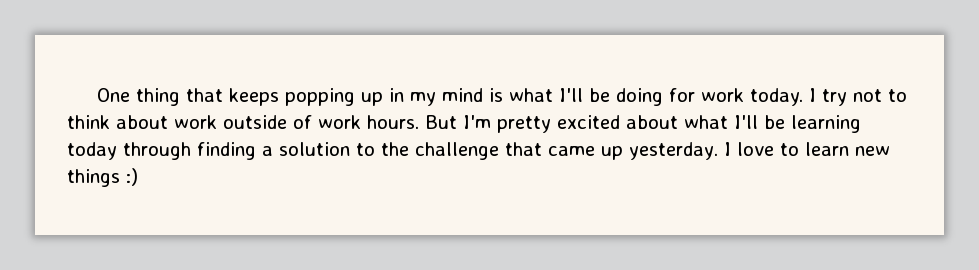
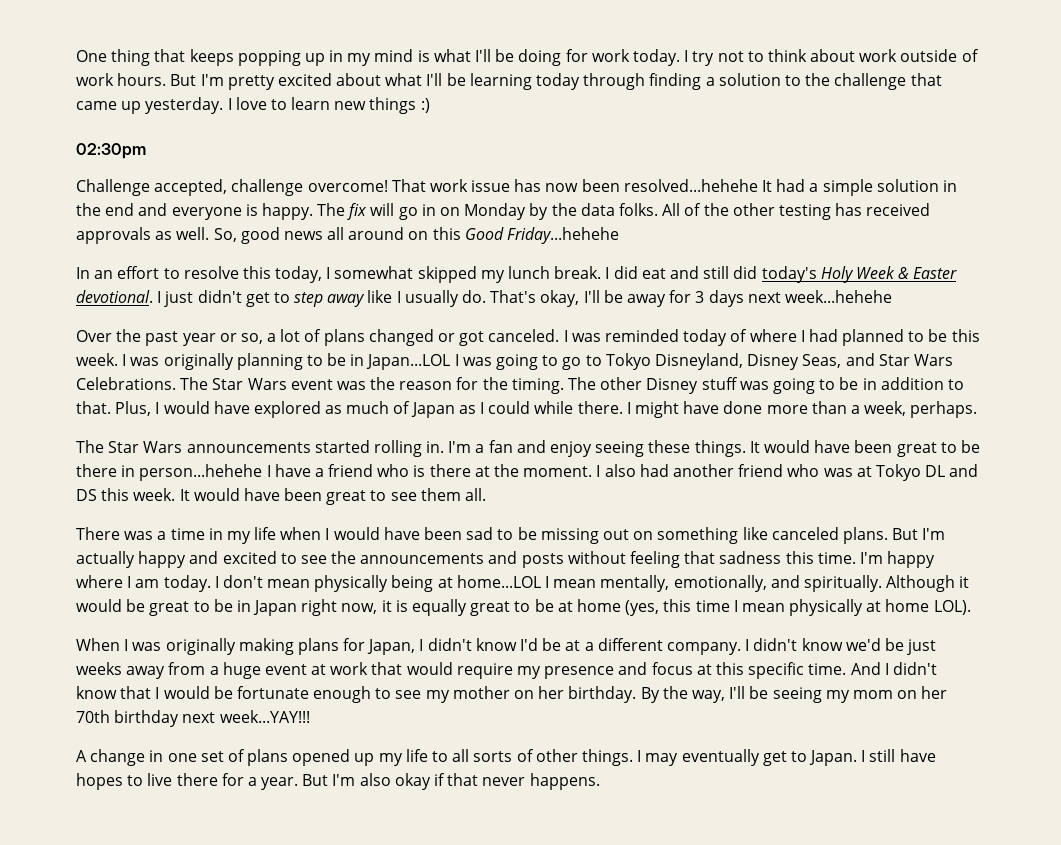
(138, 177) none -> [76,143,146,159] [76,179,957,196] [76,203,931,220] [76,227,620,244] [76,266,958,283] [76,290,892,307] [76,329,980,346] [76,353,953,370] [76,377,964,394] [76,401,978,418] [76,440,980,457] [76,464,979,481] [76,488,487,505] [76,527,946,544] [76,551,936,568] [76,575,970,592] [76,599,971,616] [76,638,937,655] [76,662,937,679] [76,686,948,703] [76,710,310,727] [76,749,936,766] [76,773,600,790] // 02:30pm // Challenge accepted, challenge overcome! That work issue has now been resolved...hehehe It had a simple solution in the end and everyone is happy. The fix will go in on Monday by the data folks. All of the other testing has received approvals as well. So, good news all around on this Good Friday...hehehe // In an effort to resolve this today, I somewhat skipped my lunch break. I did eat and still did today's Holy Week & Easter devotional. I just didn't get to step away like I usually do. That's okay, I'll be away for 3 days next week...hehehe // Over the past year or so, a lot of plans changed or got canceled. I was reminded today of where I had planned to be this week. I was originally planning to be in Japan...LOL I was going to go to Tokyo Disneyland, Disney Seas, and Star Wars Celebrations. The Star Wars event was the reason for the timing. The other Disney stuff was going to be in addition to that. Plus, I would have explored as much of Japan as I could while there. I might have done more than a week, perhaps. // The Star Wars announcements started rolling in. I'm a fan and enjoy seeing these things. It would have been great to be there in person...hehehe I have a friend who is there at the moment. I also had another friend who was at Tokyo DL and DS this week. It would have been great to see them all. // There was a time in my life when I would have been sad to be missing out on something like canceled plans. But I'm actually happy and excited to see the announcements and posts without feeling that sadness this time. I'm happy where I am today. I don't mean physically being at home...LOL I mean mentally, emotionally, and spiritually. Although it would be great to be in Japan right now, it is equally great to be at home (yes, this time I mean physically at home LOL). // When I was originally making plans for Japan, I didn't know I'd be at a different company. I didn't know we'd be just weeks away from a huge event at work that would require my presence and focus at this specific time. And I didn't know that I would be fortunate enough to see my mother on her birthday. By the way, I'll be seeing my mom on her 70th birthday next week...YAY!!! // A change in one set of plans opened up my life to all sorts of other things. I may eventually get to Japan. I still have hopes to live there for a year. But I'm also okay if that never happens.

